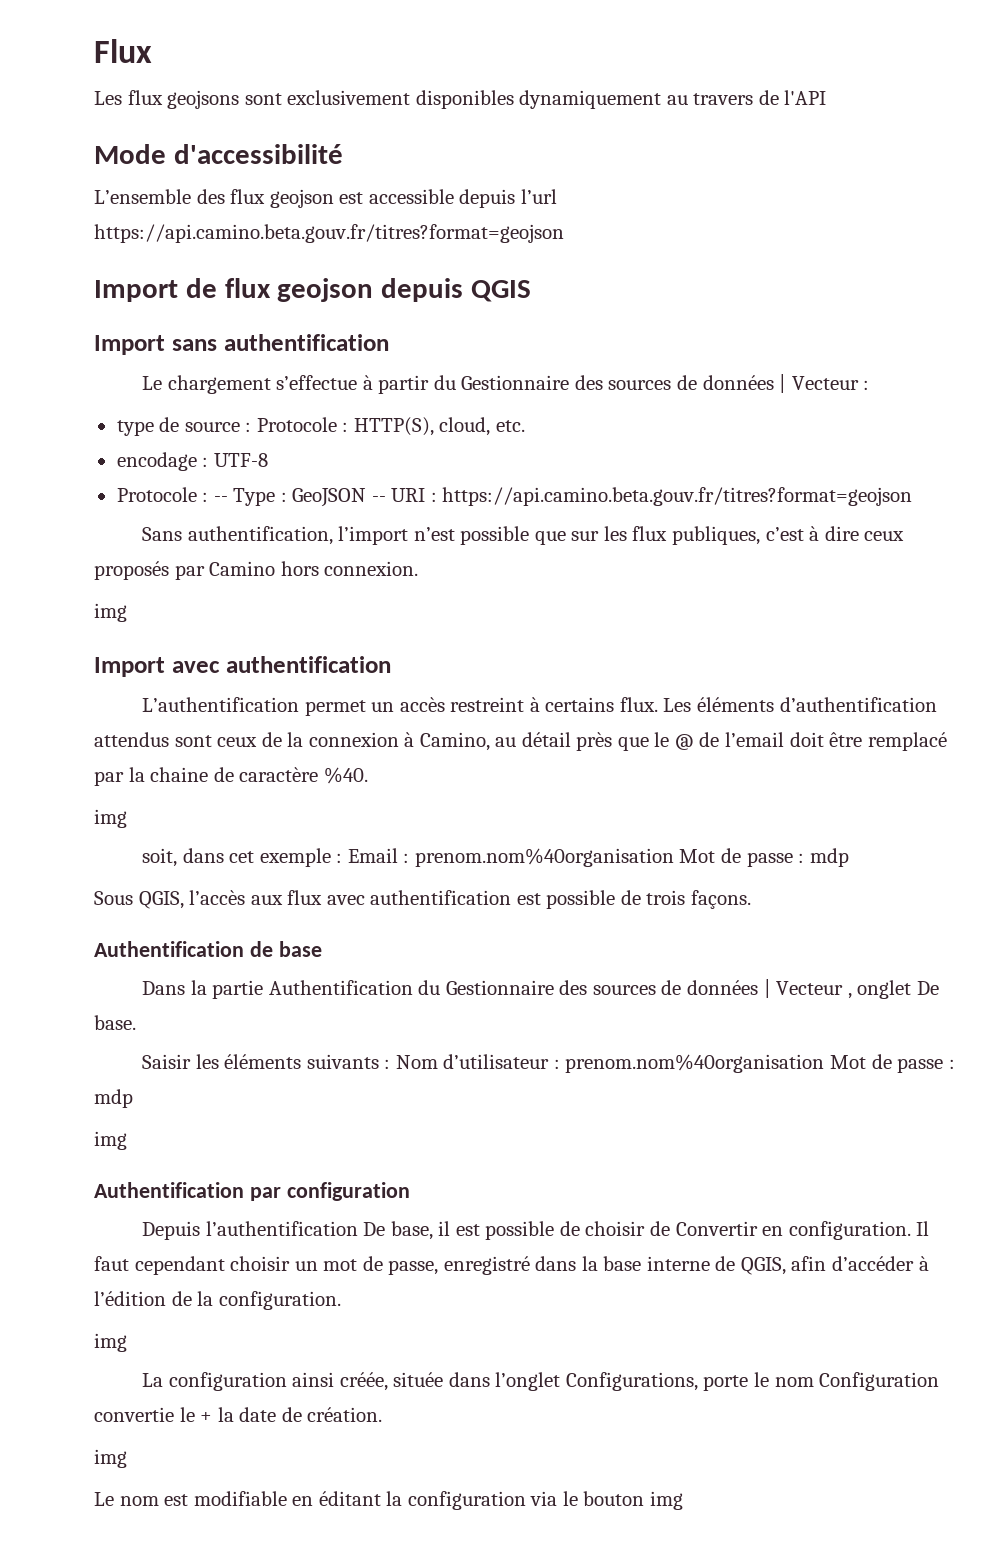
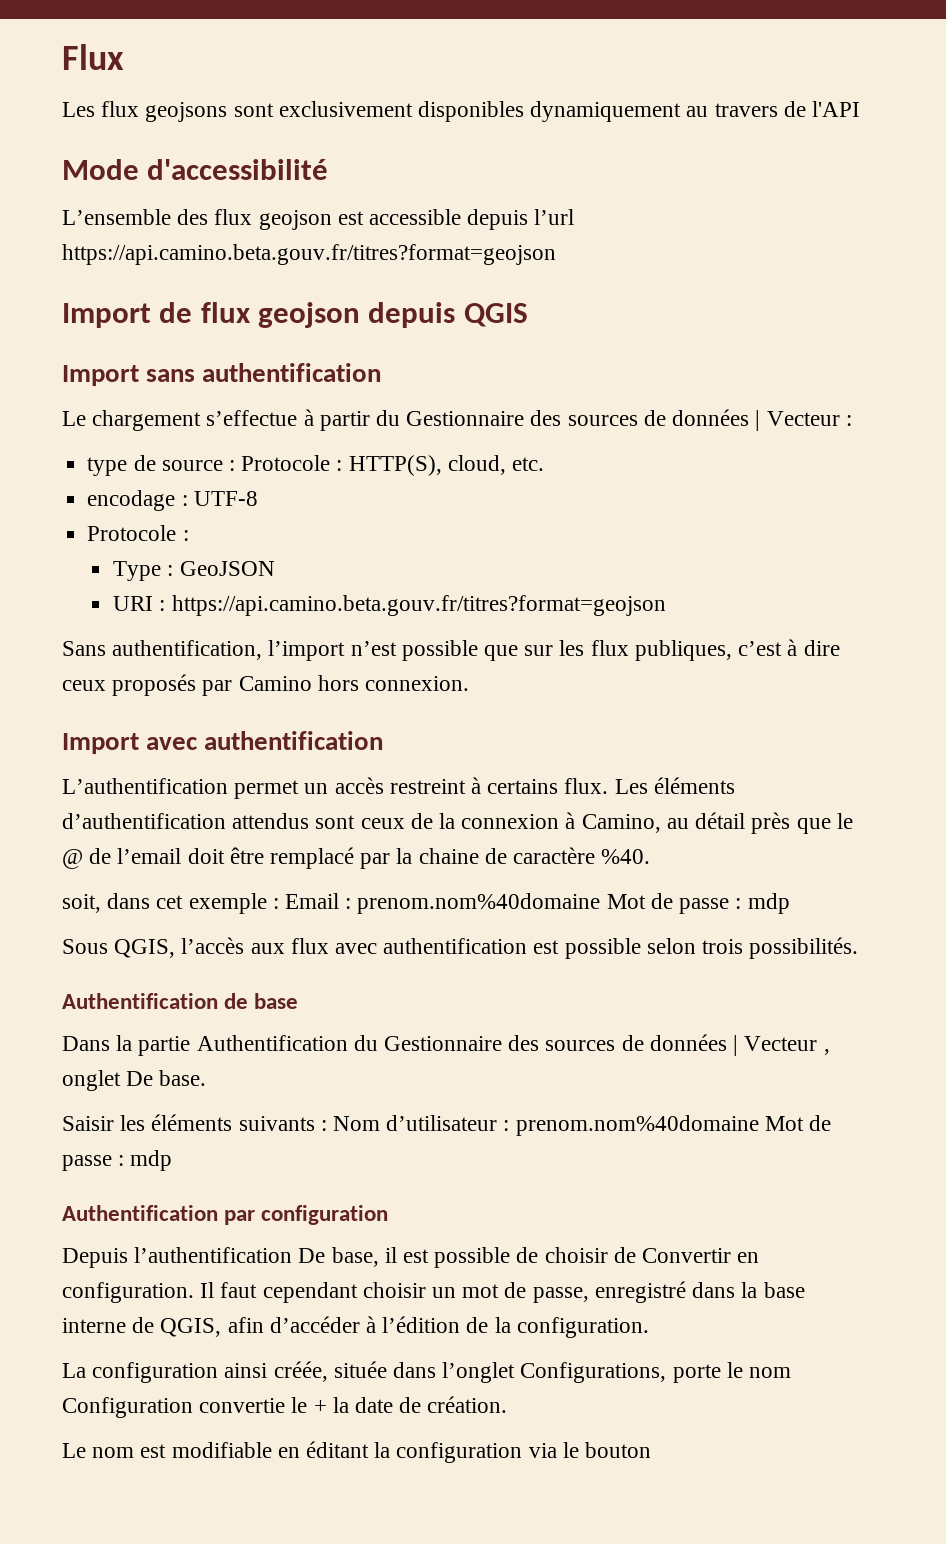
[213,496,228,502] -- -> (189, 535) //
[371,496,386,502] -- -> (275, 568) //
[94,603,127,622] // img -> (470, 683) none
[94,809,127,828] // img -> (651, 856) none
[414,848,674,867] prenom.nom%40organisation -> [357,893,601,914] prenom.nom%40domaine
[620,890,751,909] de trois façons. -> [646,937,859,959] selon trois possibilités.
[565,1054,955,1073] [94,1089,133,1108] [94,1131,127,1150] prenom.nom%40organisation Mot de passe : mdp // img -> [515,1115,832,1136] [62,1150,173,1171] prenom.nom%40domaine Mot de passe : mdp
[94,1333,127,1352] // img -> (649, 1327) none
[94,1449,127,1468] // img -> (508, 1404) none
[649,1491,683,1510] img -> (652, 1450) none

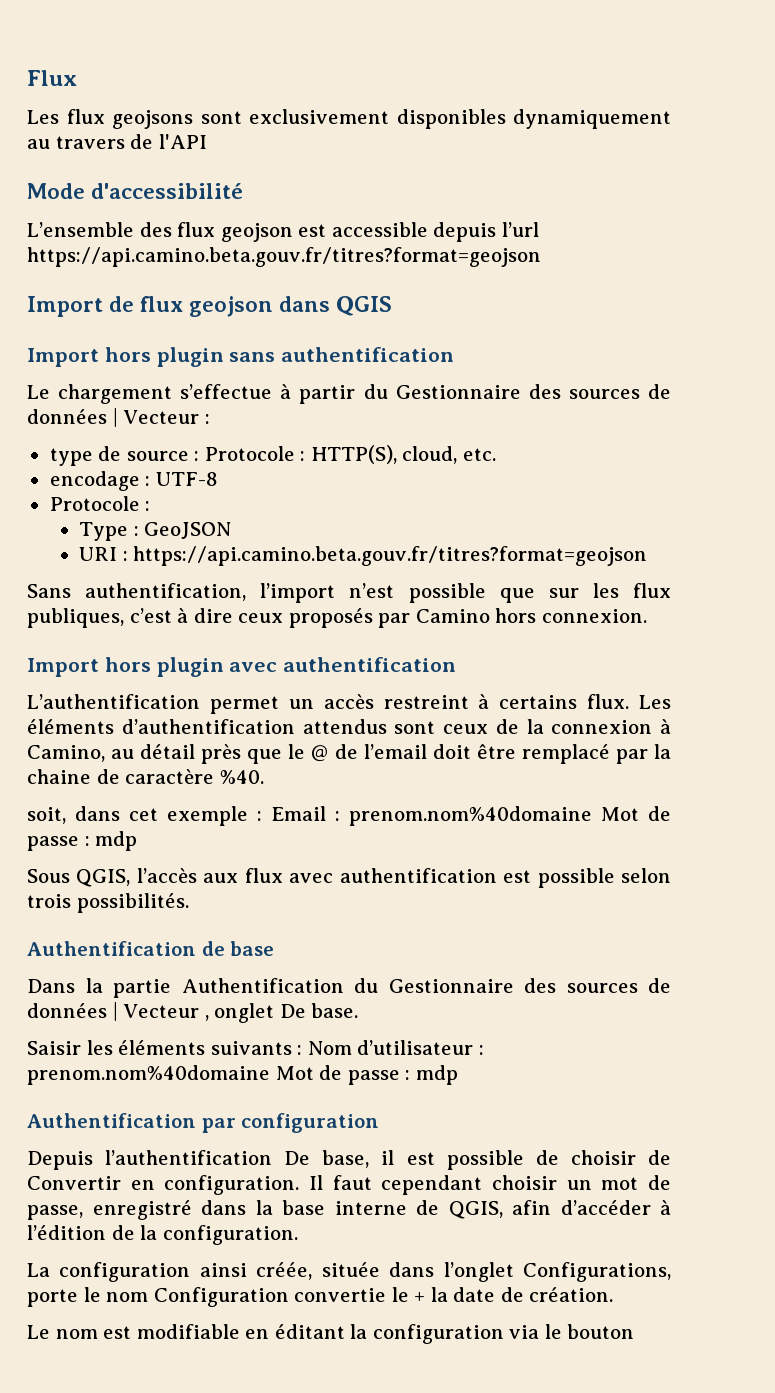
[368,302,456,328] depuis -> [279,296,331,312] dans
(139, 375) none -> [104,347,224,367] hors plugin
(139, 743) none -> [104,657,224,677] hors plugin

